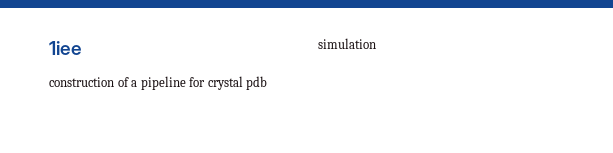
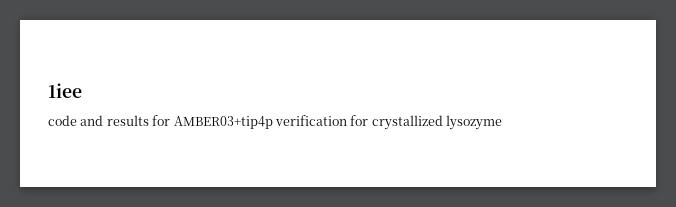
[49,76,268,90] [318,38,376,49] construction of a pipeline for crystal pdb simulation -> [48,115,502,130] code and results for AMBER03+tip4p verification for crystallized lysozyme

